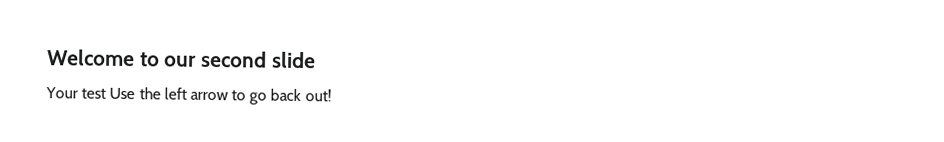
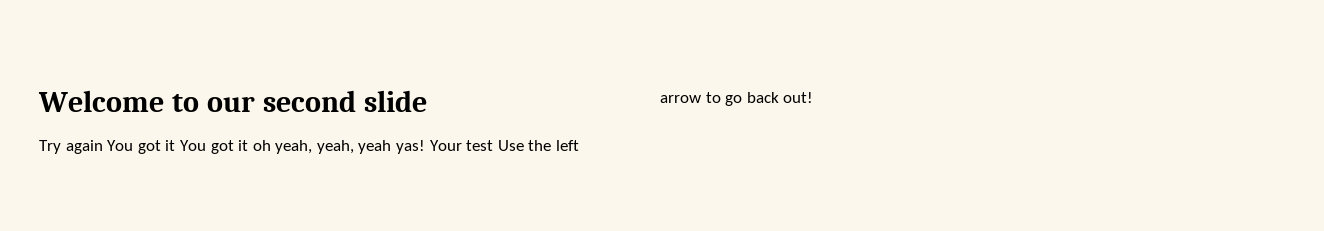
(316, 60) none -> [39,140,426,154] Try again You got it You got it oh yeah, yeah, yeah yas!

